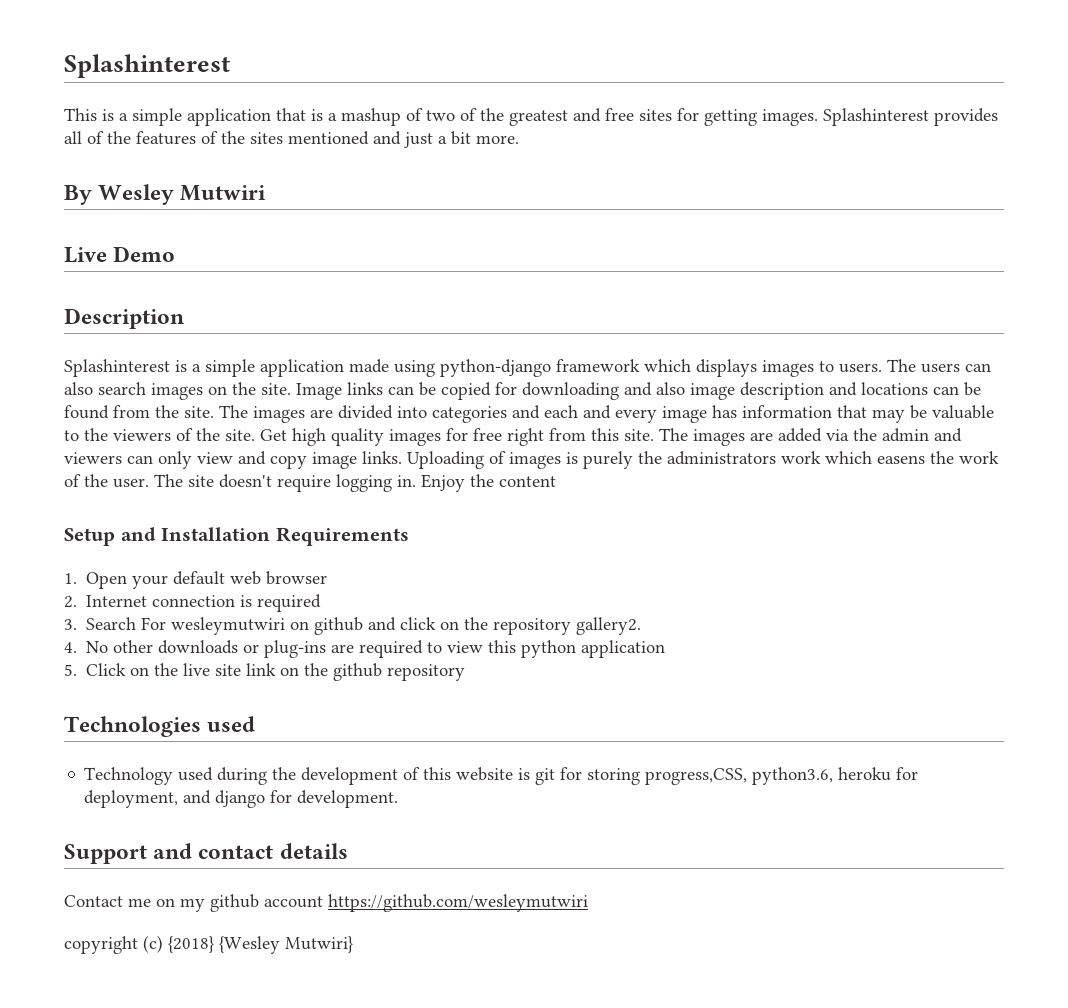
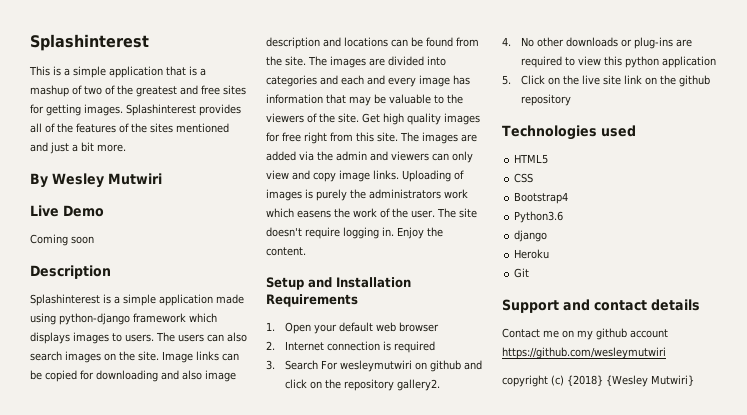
(176, 254) none -> [30,234,94,246] // Coming soon
[499,476,556,487] content -> [266,247,306,256] content.
[84,767,919,785] [84,790,212,808] Technology used during the development of this website is git for storing progress,CSS, python3.6, heroku for deployment, and -> [514,154,549,164] [514,173,534,183] [514,192,569,204] [514,211,564,223] HTML5 // CSS // Bootstrap4 // Python3.6 //
[270,790,399,808] for development. -> [514,249,550,259] [514,268,530,278] // Heroku // Git

